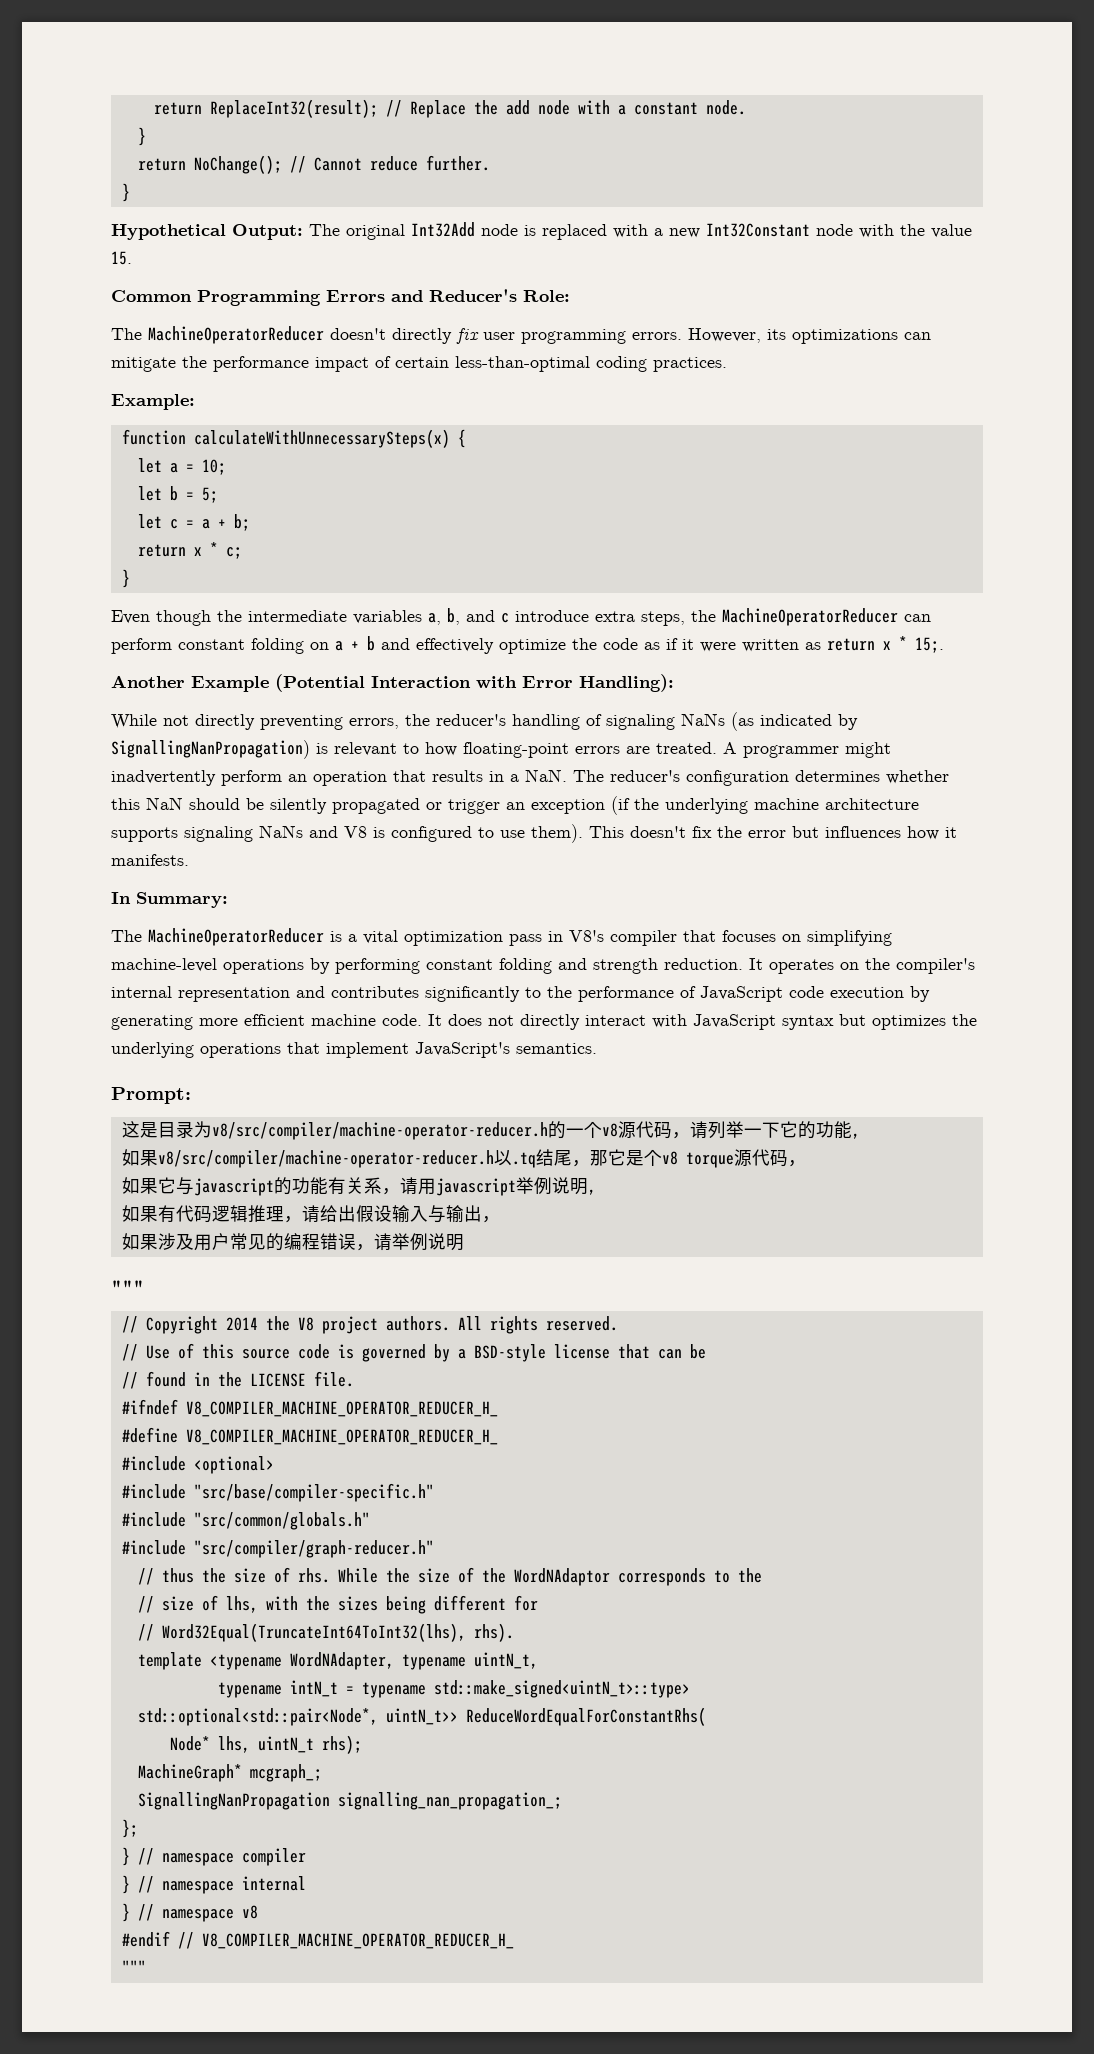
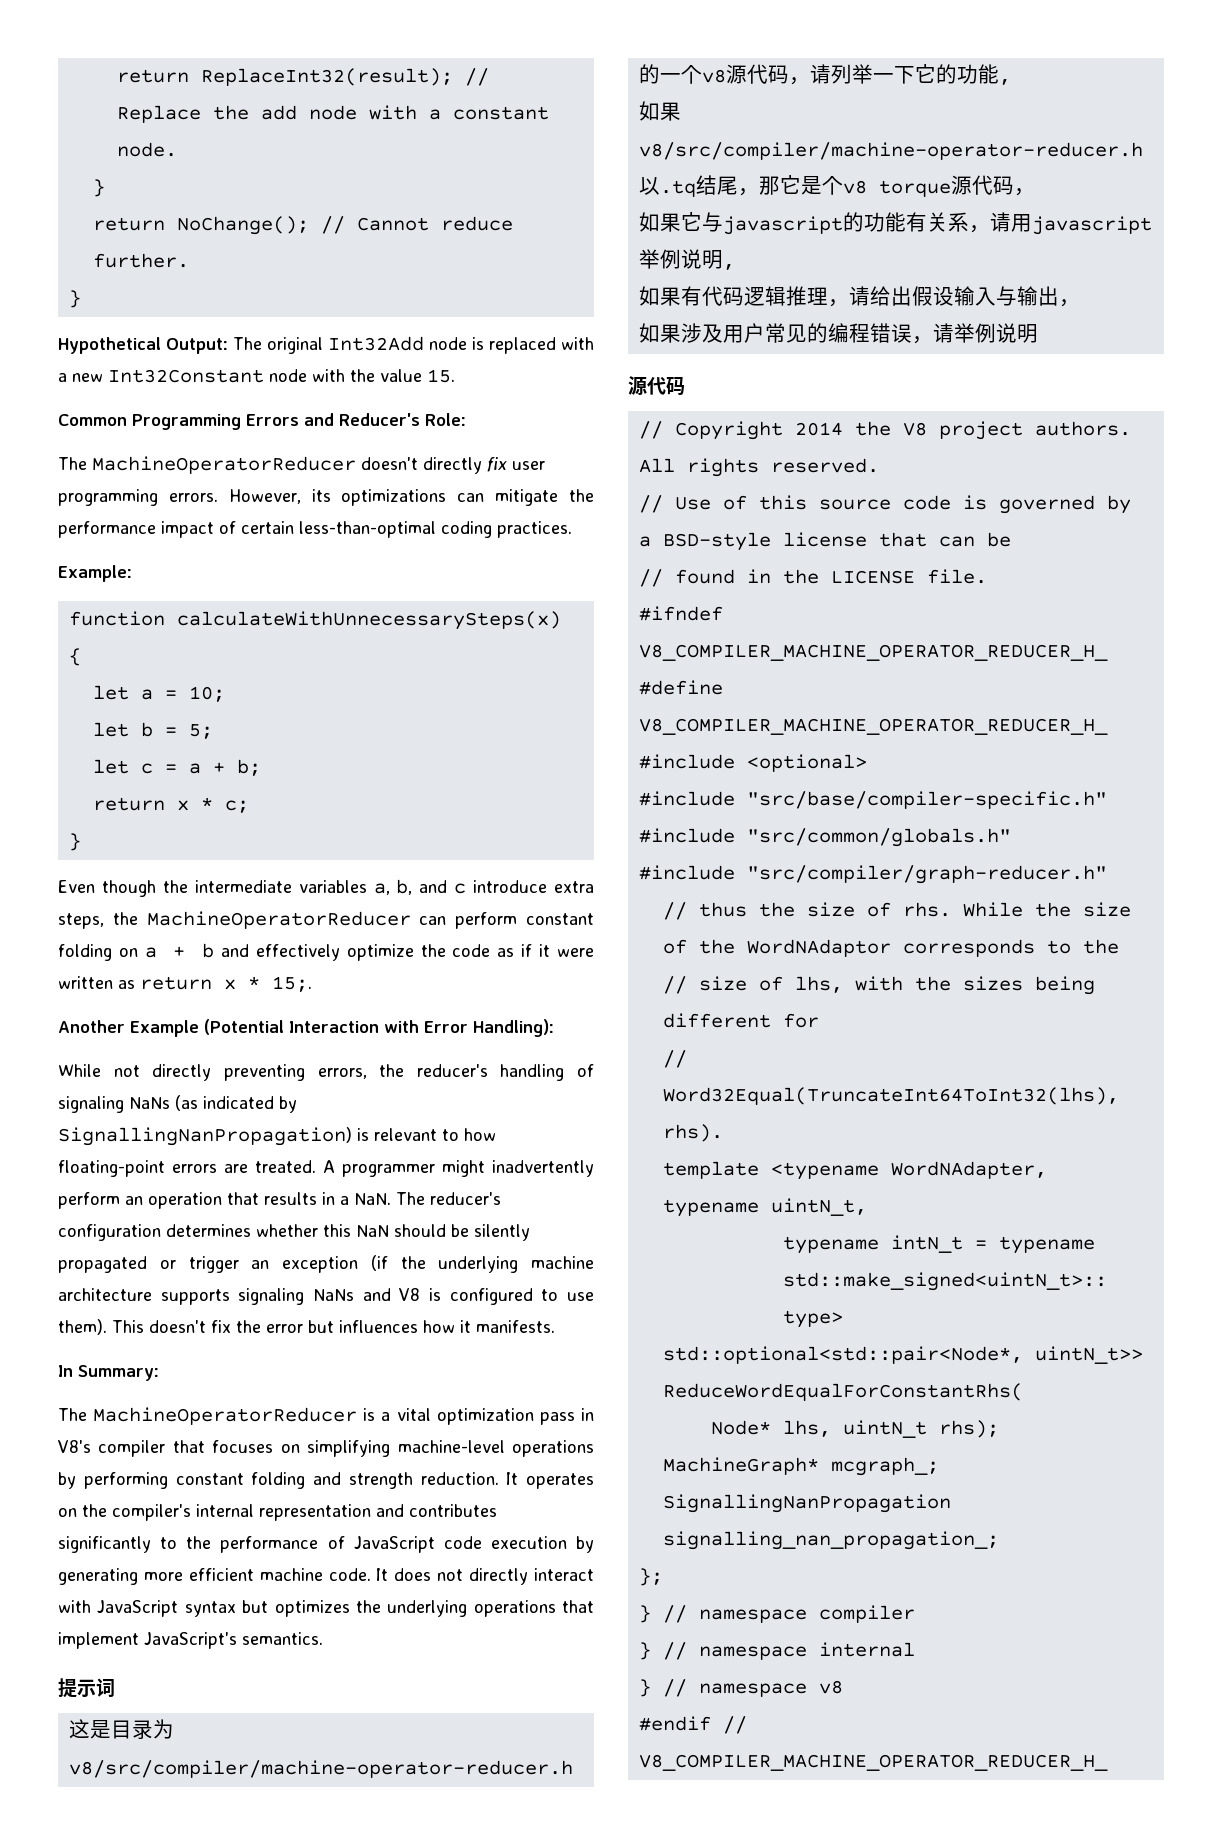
[111,1087,191,1104] Prompt: -> [58,1678,115,1698] 提示词
[111,1280,144,1294] """ -> [628,376,685,395] 源代码
[121,1960,146,1974] // """ -> (1108, 1762) none

